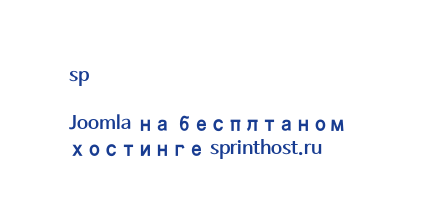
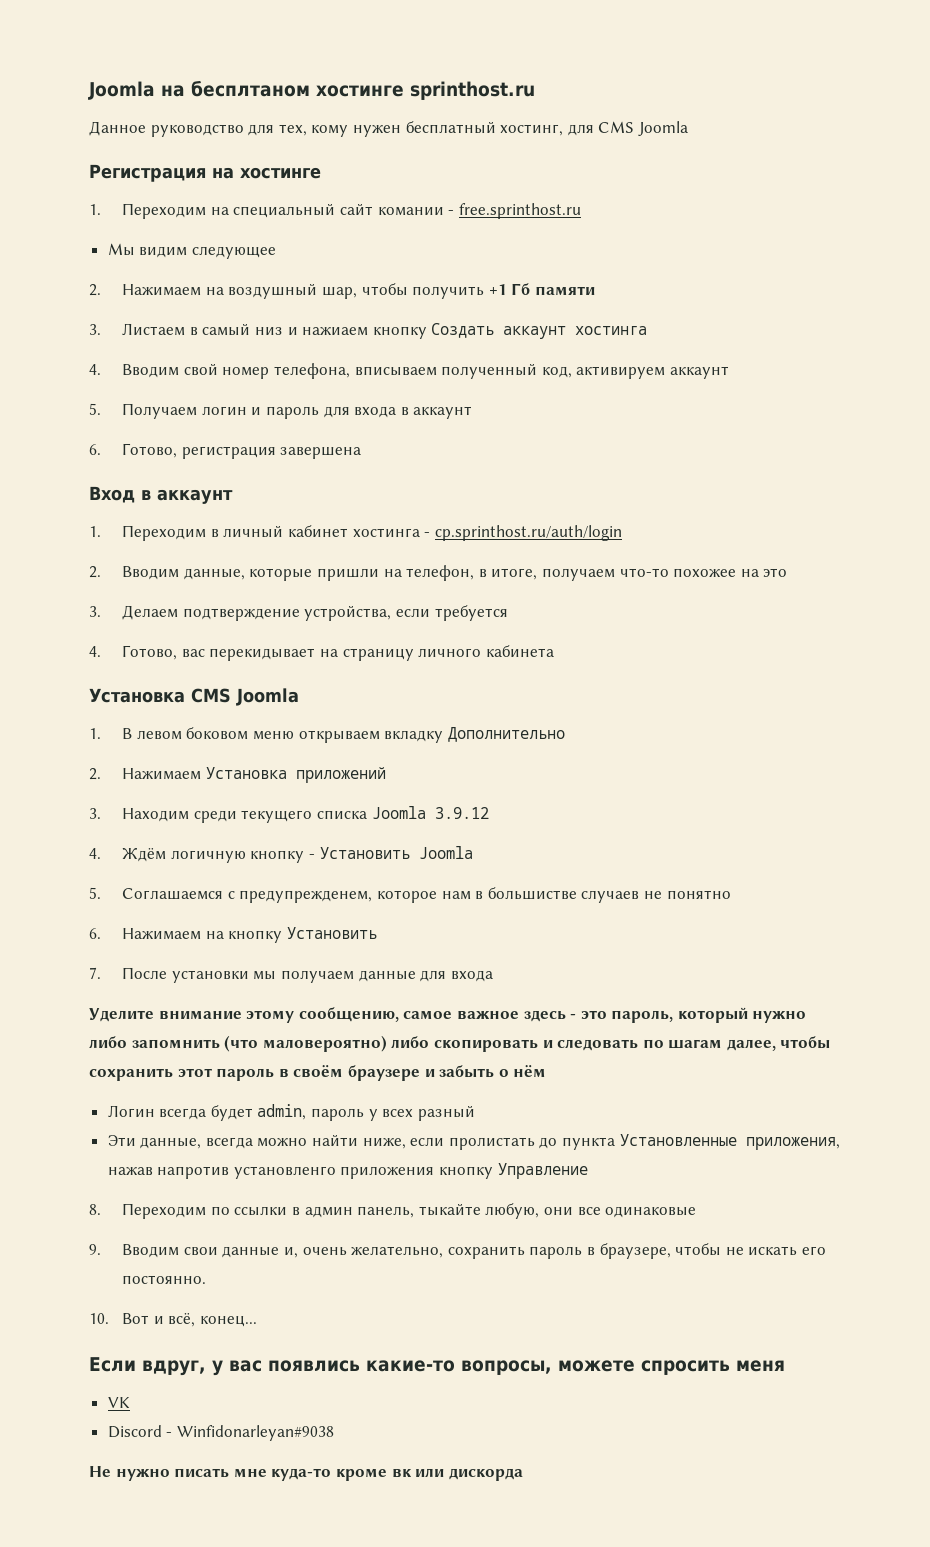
[69,70,89,86] sp // -> (88, 90) none
(323, 149) none -> [89,121,688,137] [89,164,321,182] [89,203,581,219] [107,243,276,259] [89,283,595,299] [89,323,648,339] [89,363,729,379] [89,403,473,419] [89,443,362,459] [89,486,233,504] [89,525,622,541] [89,565,788,581] [89,605,508,621] [89,645,554,661] [89,688,299,706] [89,727,565,743] [89,767,386,783] [89,806,489,823] [89,846,473,863] [89,887,731,903] [89,927,378,943] [89,967,493,983] [89,1007,807,1023] [89,1035,831,1052] [89,1065,547,1081] [107,1104,475,1121] [107,1134,840,1150] [107,1163,588,1179] [89,1203,697,1219] [89,1243,826,1259] [122,1275,207,1284] [89,1313,258,1327] [89,1357,785,1376] [107,1397,130,1408] [107,1425,334,1441] [89,1466,523,1481] // Данное руководство для тех, кому нужен бесплатный хостинг, для CMS Joomla // Регистрация на хостинге // 1. Переходим на специальный сайт комании - free.sprinthost.ru // Мы видим следующее // 2. Нажимаем на воздушный шар, чтобы получить +1 Гб памяти // 3. Листаем в самый низ и нажиаем кнопку Создать аккаунт хостинга // 4. Вводим свой номер телефона, вписываем полученный код, активируем аккаунт // 5. Получаем логин и пароль для входа в аккаунт // 6. Готово, регистрация завершена // Вход в аккаунт // 1. Переходим в личный кабинет хостинга - cp.sprinthost.ru/auth/login // 2. Вводим данные, которые пришли на телефон, в итоге, получаем что-то похожее на это // 3. Делаем подтверждение устройства, если требуется // 4. Готово, вас перекидывает на страницу личного кабинета // Установка CMS Joomla // 1. В левом боковом меню открываем вкладку Дополнительно // 2. Нажимаем Установка приложений // 3. Находим среди текущего списка Joomla 3.9.12 // 4. Ждём логичную кнопку - Установить Joomla // 5. Соглашаемся с предупрежденем, которое нам в большистве случаев не понятно // 6. Нажимаем на кнопку Установить // 7. После установки мы получаем данные для входа // Уделите внимание этому сообщению, самое важное здесь - это пароль, который нужно либо запомнить (что маловероятно) либо скопировать и следовать по шагам далее, чтобы сохранить этот пароль в своём браузере и забыть о нём // Логин всегда будет admin, пароль у всех разный // Эти данные, всегда можно найти ниже, если пролистать до пункта Установленные приложения, нажав напротив установленго приложения кнопку Управление // 8. Переходим по ссылки в админ панель, тыкайте любую, они все одинаковые // 9. Вводим свои данные и, очень желательно, сохранить пароль в браузере, чтобы не искать его постоянно. // 10. Вот и всё, конец... // Если вдруг, у вас появлись какие-то вопросы, можете спросить меня // VK // Discord - Winfidonarleyan#9038 // Не нужно писать мне куда-то кроме вк или дискорда

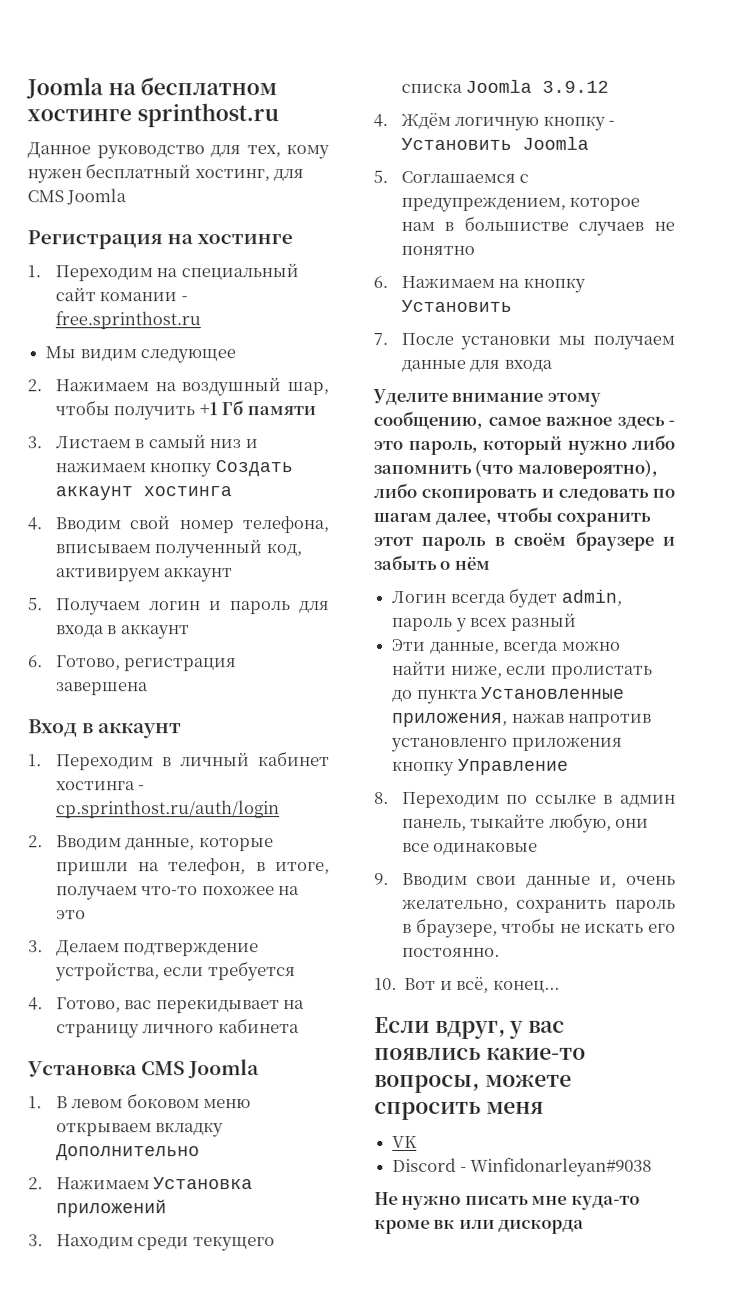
[191,80,310,97] бесплтаном -> [140,77,278,96] бесплатном
[302,326,369,336] нажиаем -> [54,462,146,473] нажимаем
[239,890,373,903] предупрежденем, -> [400,196,566,212] предупреждением,
[262,1035,387,1052] маловероятно) -> [516,459,658,479] маловероятно),
[234,1206,288,1216] ссылки -> [534,793,597,804] ссылке

